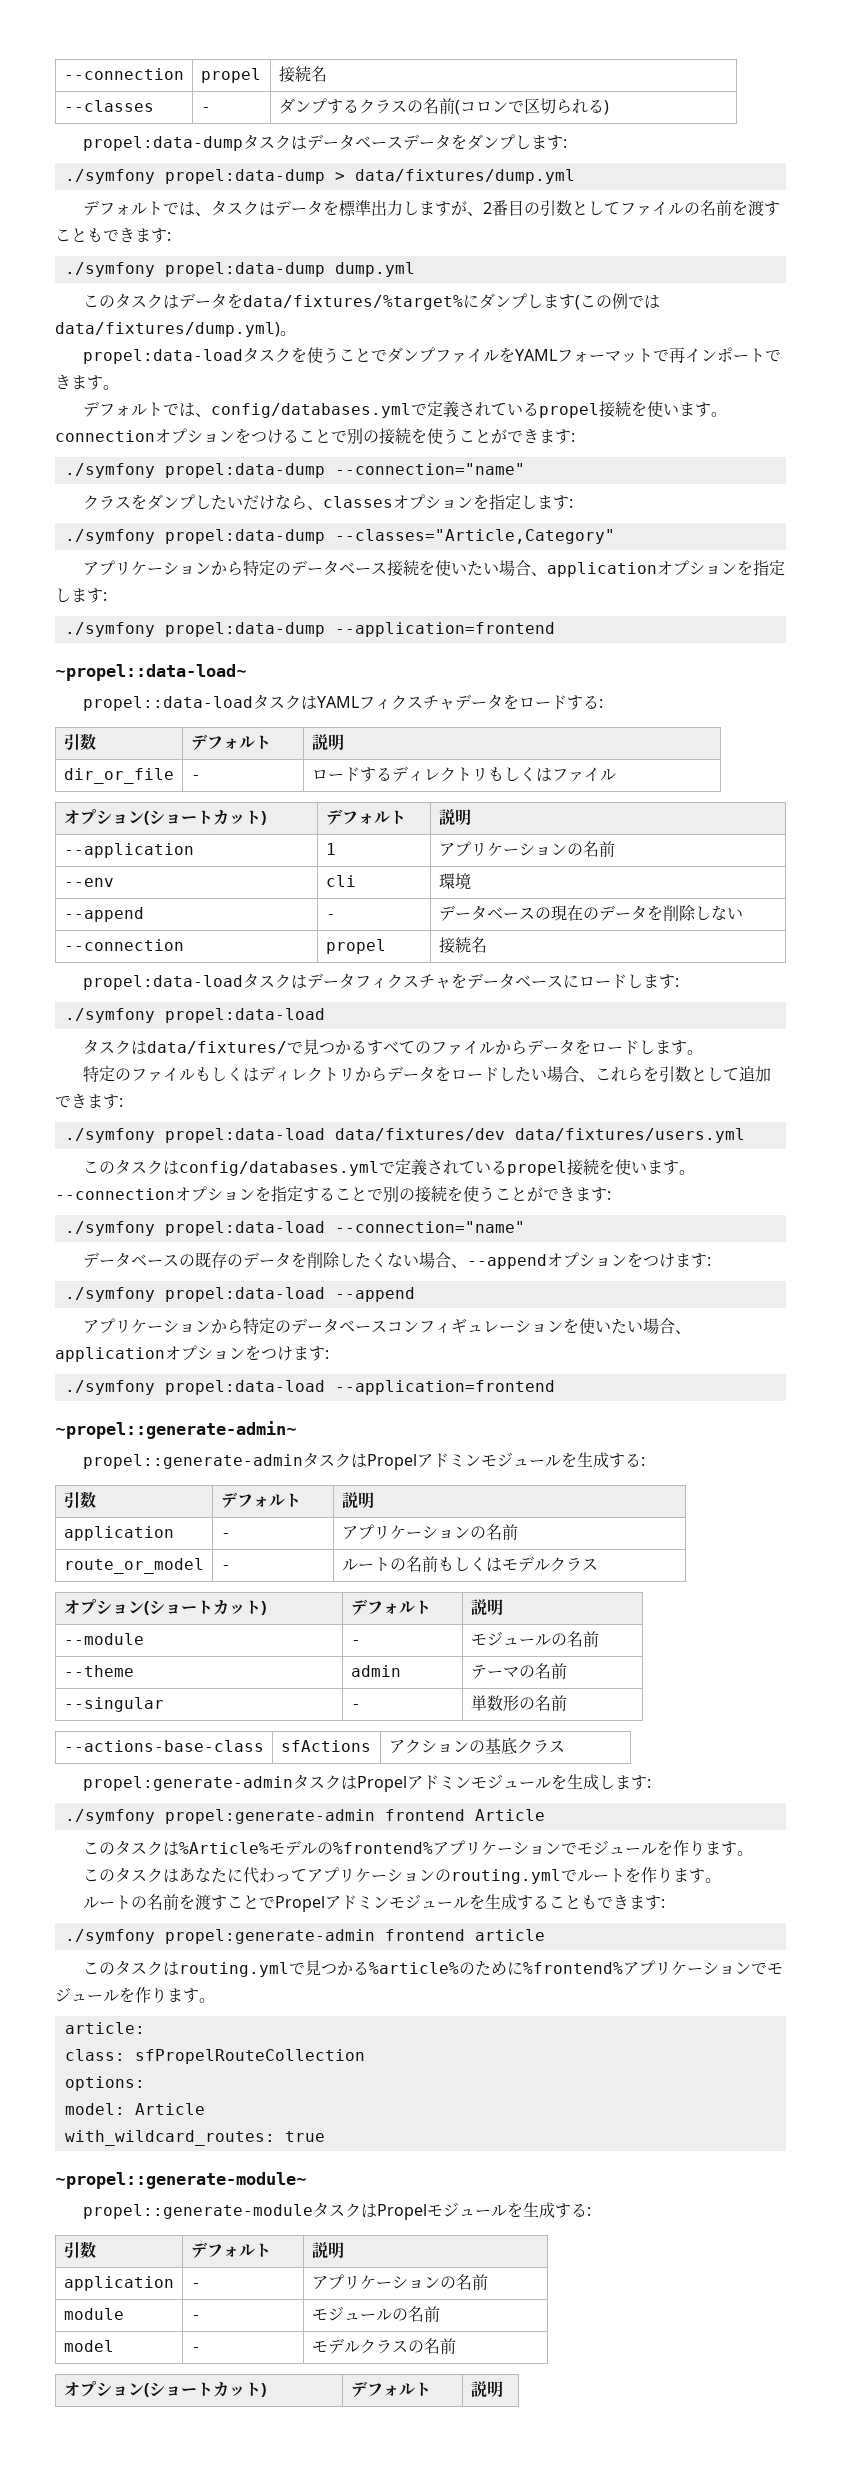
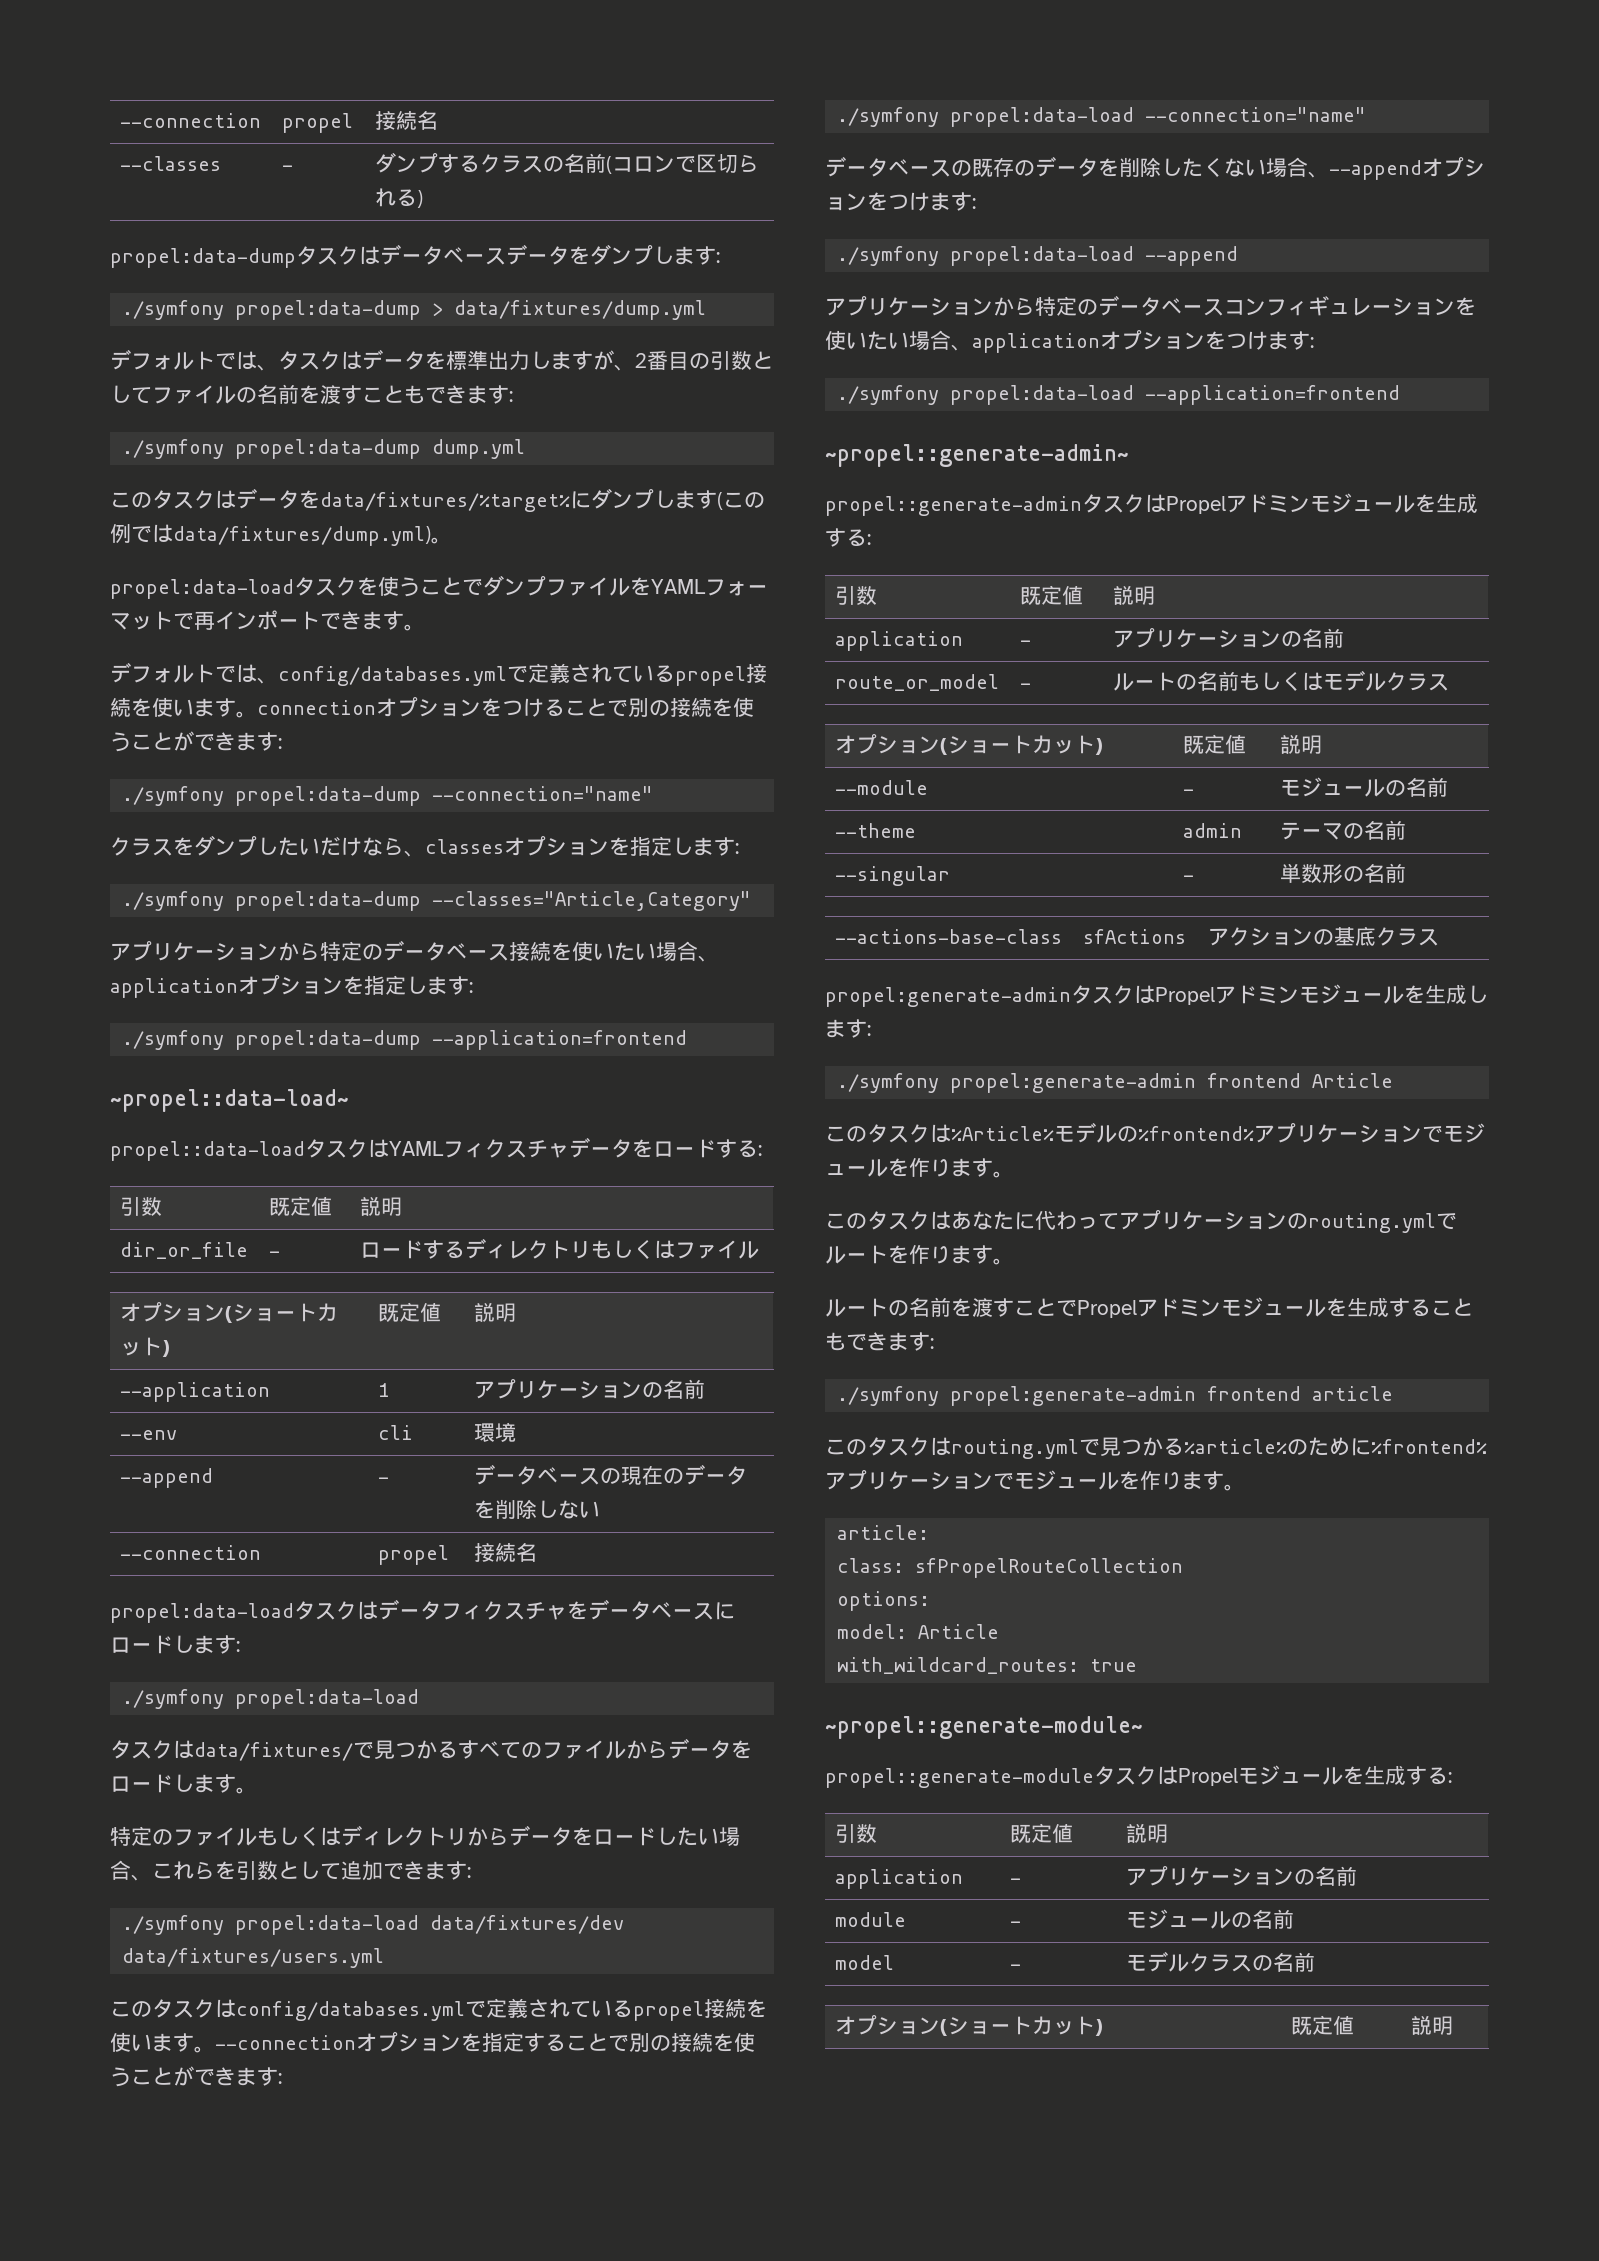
[190,734,271,750] デフォルト -> [269,1196,333,1217] 既定値
[325,809,406,825] デフォルト -> [378,1302,442,1323] 既定値
[220,1492,301,1508] デフォルト -> [1020,585,1084,606] 既定値
[350,1599,431,1615] デフォルト -> [1183,734,1247,755] 既定値
[190,2242,271,2258] デフォルト -> [1010,1823,1074,1844] 既定値
[350,2381,431,2397] デフォルト -> [1291,2015,1355,2036] 既定値

